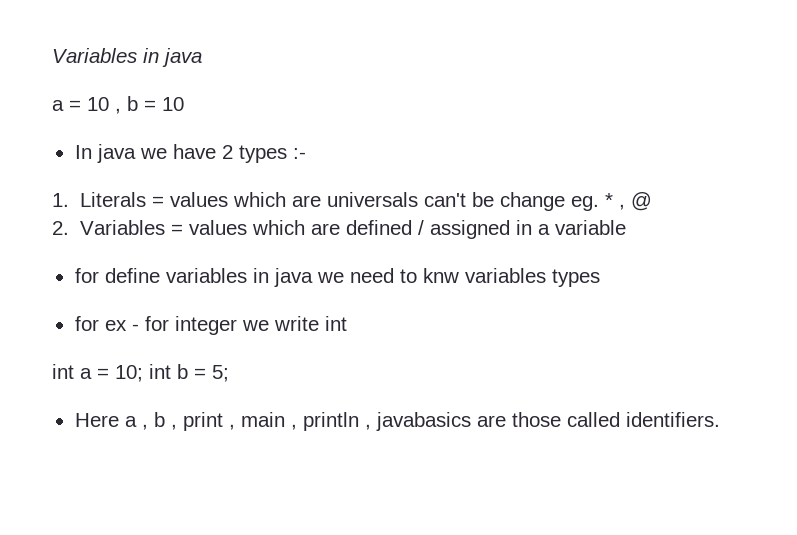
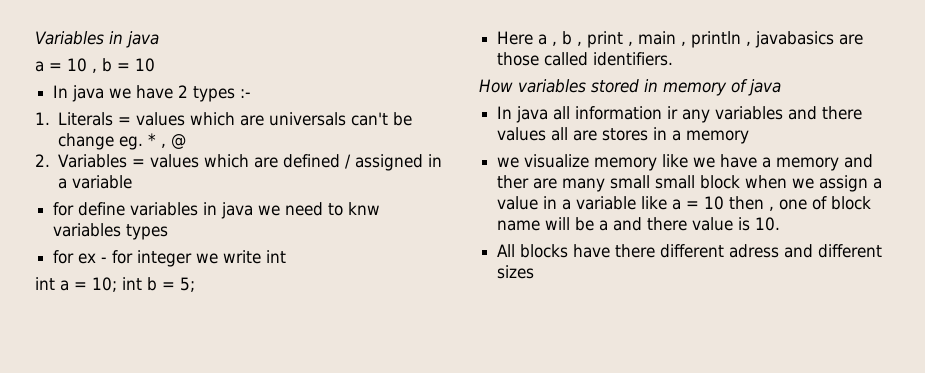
(720, 419) none -> [479,79,781,96] [497,106,863,123] [497,127,750,144] [497,154,874,171] [497,175,883,192] [497,196,872,211] [497,217,781,231] [497,244,883,258] [497,265,535,279] // How variables stored in memory of java // In java all information ir any variables and there values all are stores in a memory // we visualize memory like we have a memory and ther are many small small block when we assign a value in a variable like a = 10 then , one of block name will be a and there value is 10. // All blocks have there different adress and different sizes

